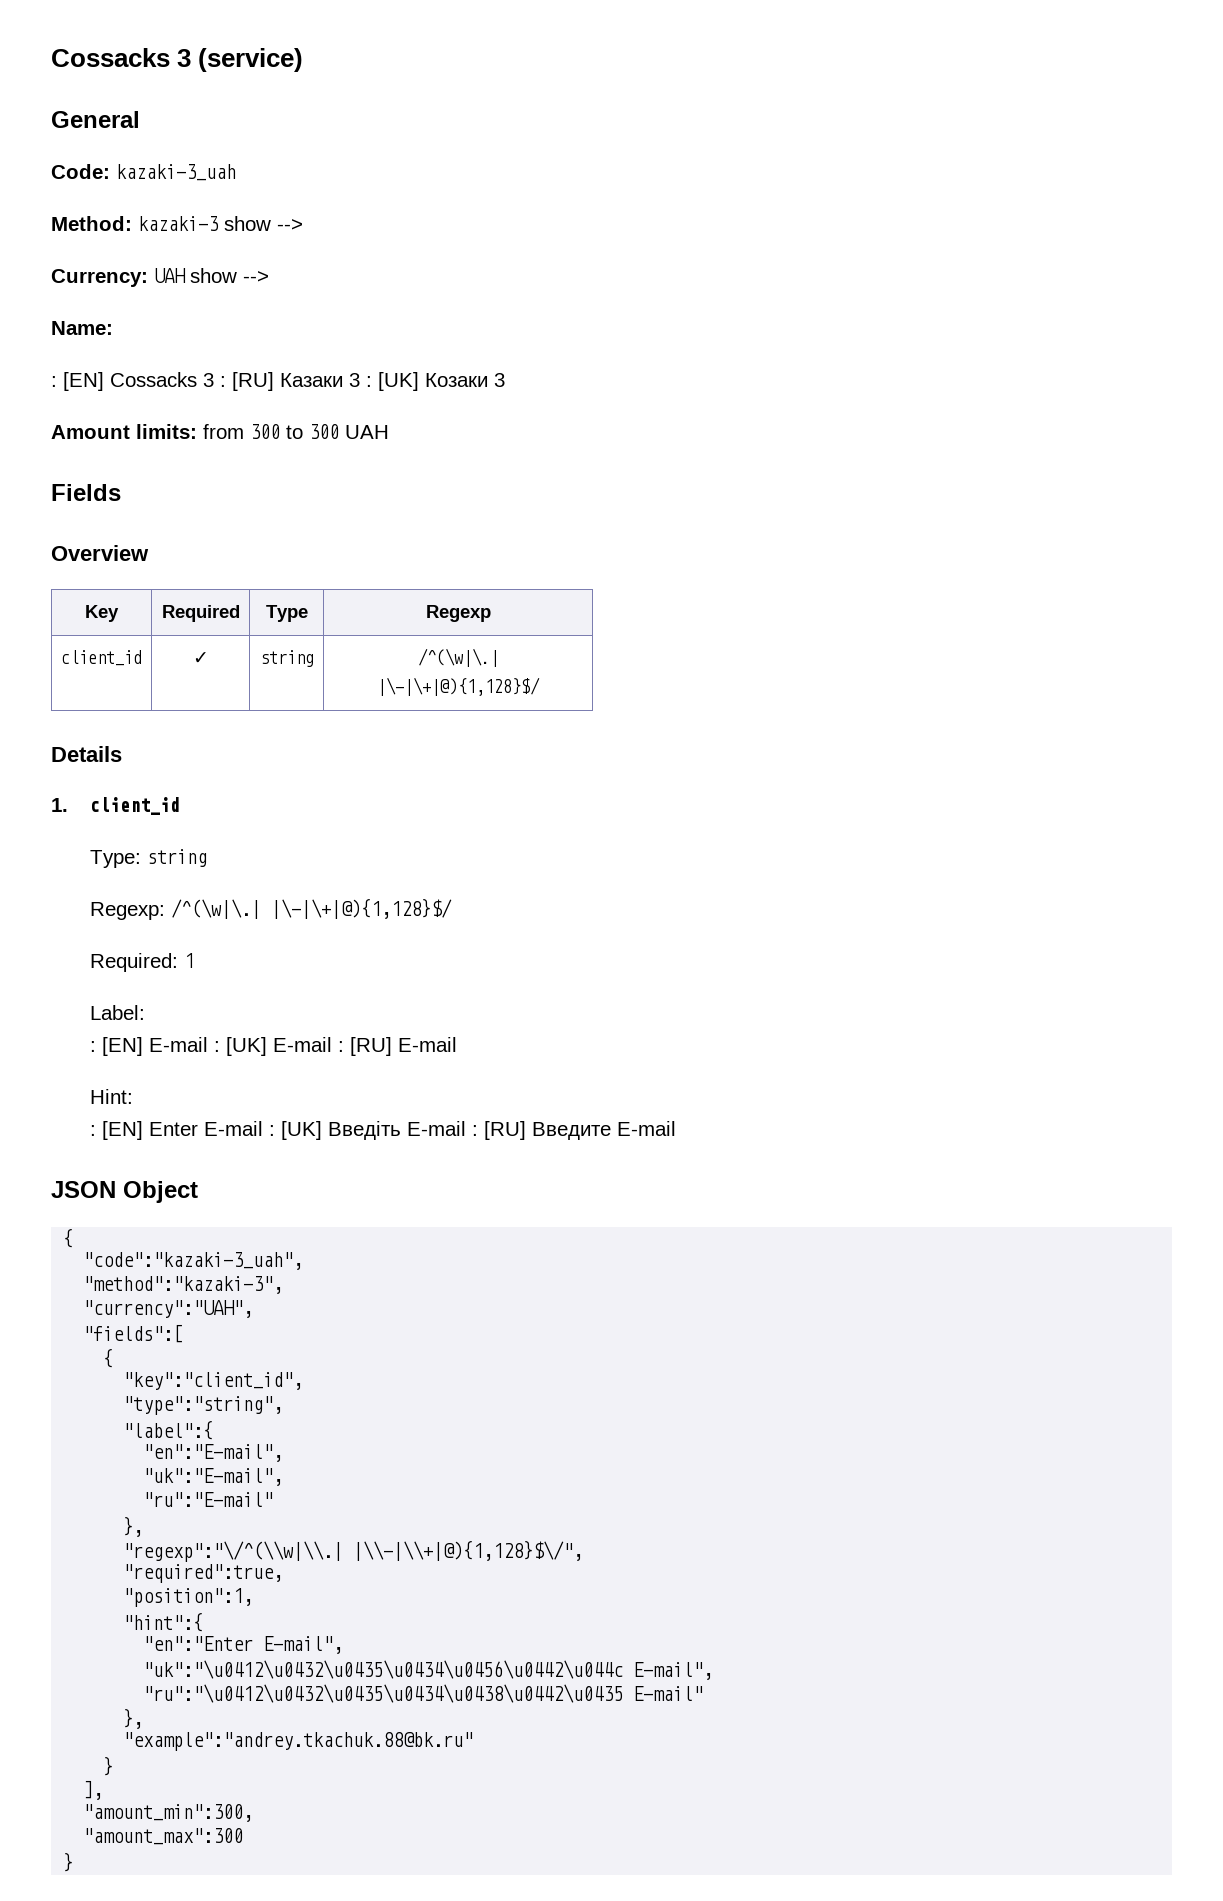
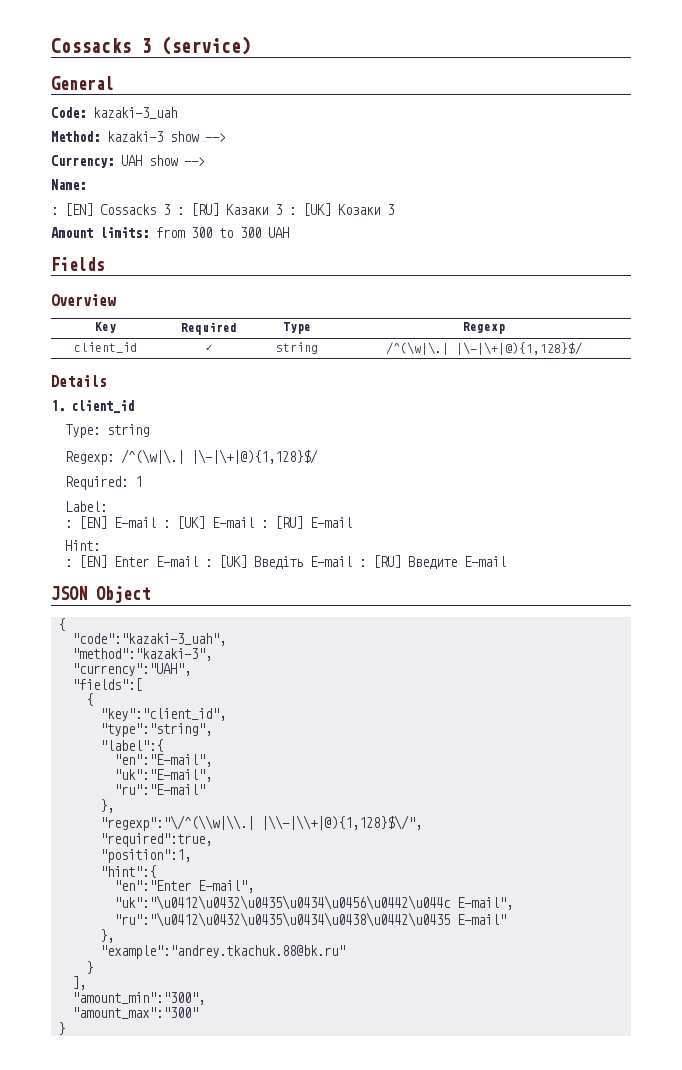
[83,1804,254,1822] [83,1828,244,1845] "amount_min":300, // "amount_max":300 -> [71,992,205,1005] [71,1007,198,1019] "amount_min":"300", // "amount_max":"300"

